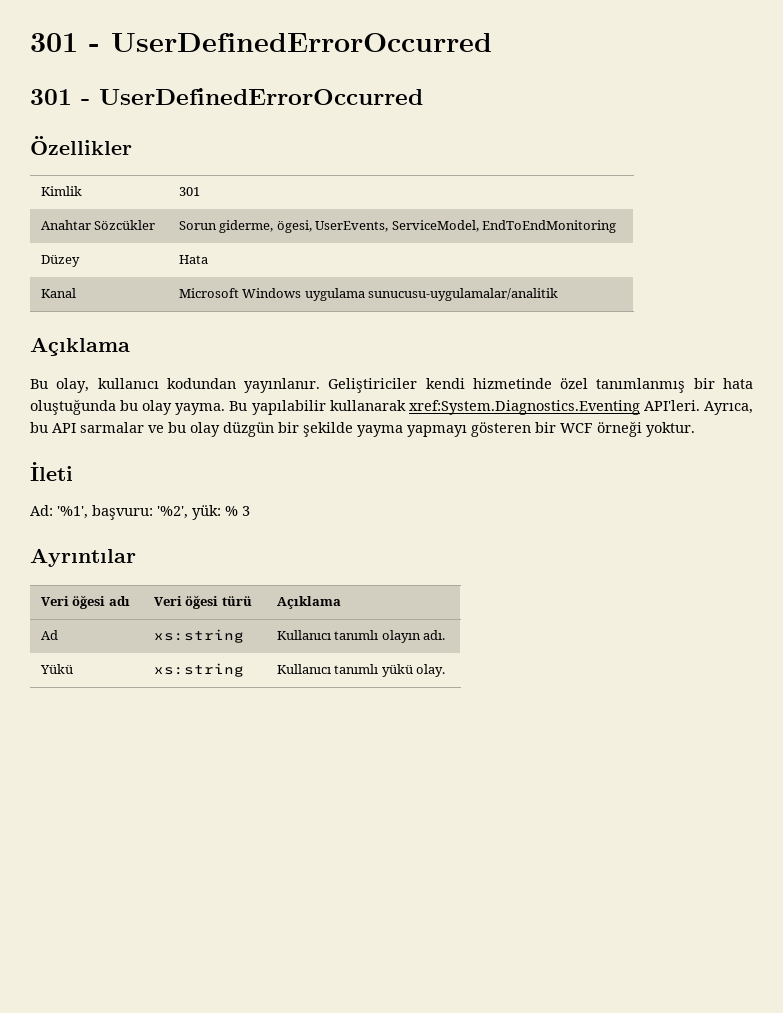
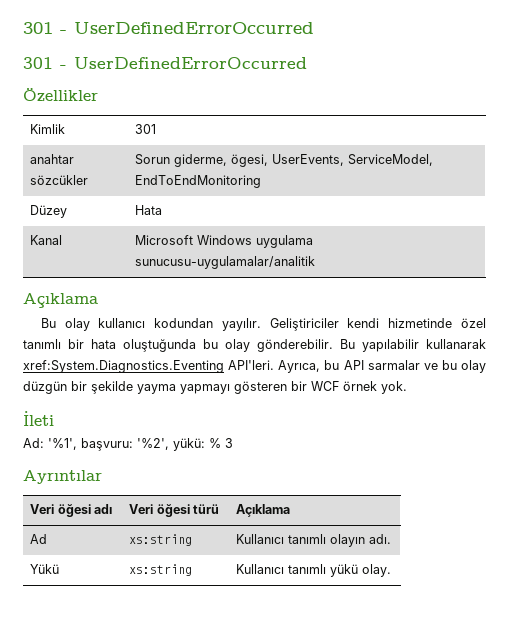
[40,220,156,230] Anahtar Sözcükler -> [30,154,75,164] [30,175,89,185] anahtar sözcükler
[56,378,90,393] olay, -> [64,318,90,331] olay
[244,378,321,393] yayınlanır. -> [221,318,261,331] yayılır.
[596,378,686,393] tanımlanmış -> [23,339,61,349] tanımlı
[175,403,226,415] yayma. -> [257,339,333,352] gönderebilir.
[597,421,695,437] örneği yoktur. -> [343,381,407,394] örnek yok.
[192,505,221,520] yük: -> [173,438,205,451] yükü:

